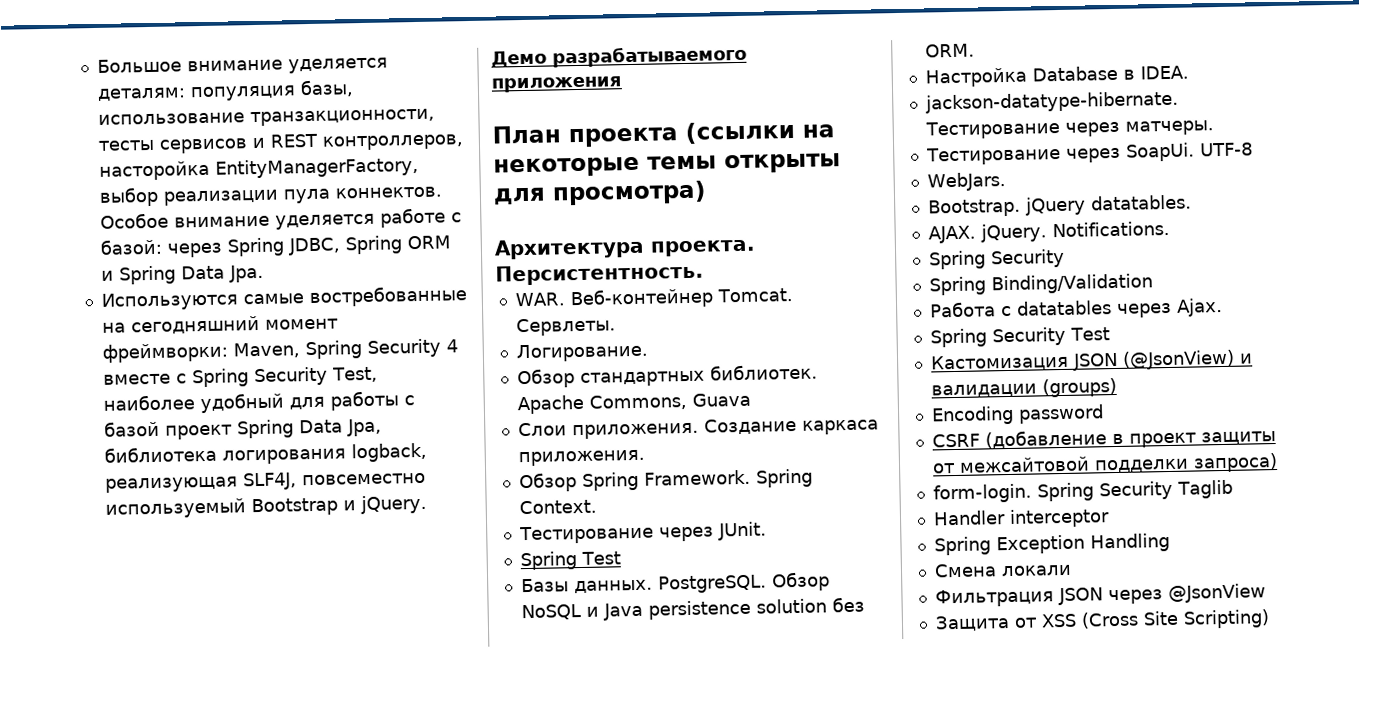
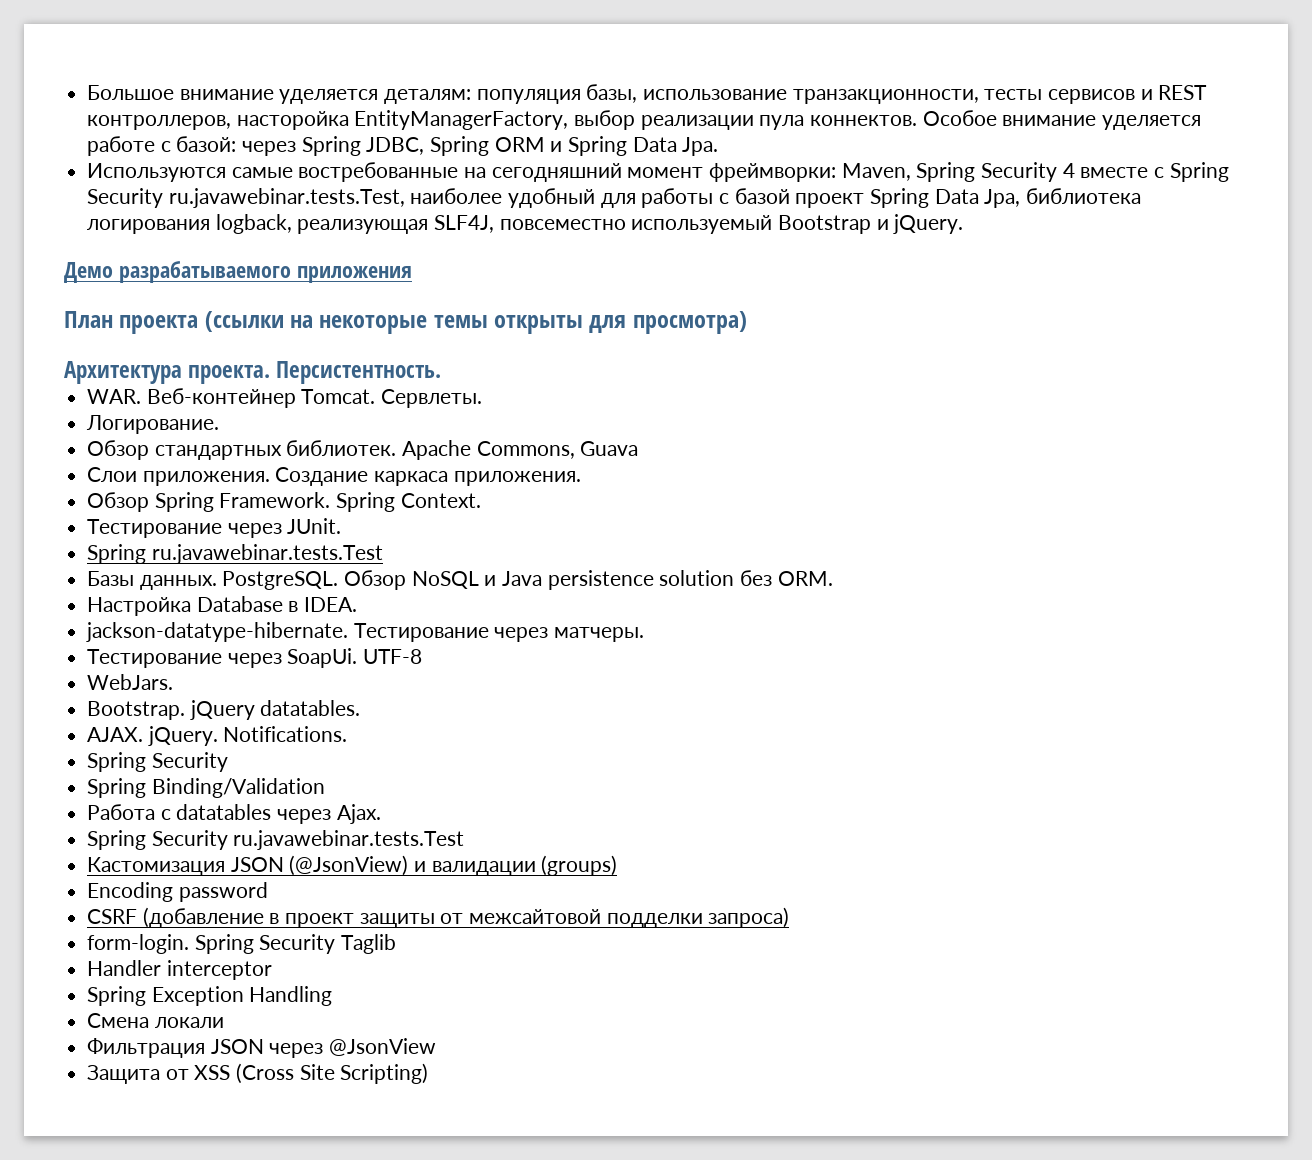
[331,366,378,383] Test, -> [168,188,405,208] ru.javawebinar.tests.Test,
[580,551,621,566] Test -> [151,544,383,564] ru.javawebinar.tests.Test
[1069,327,1110,341] Test -> [233,830,465,850] ru.javawebinar.tests.Test

